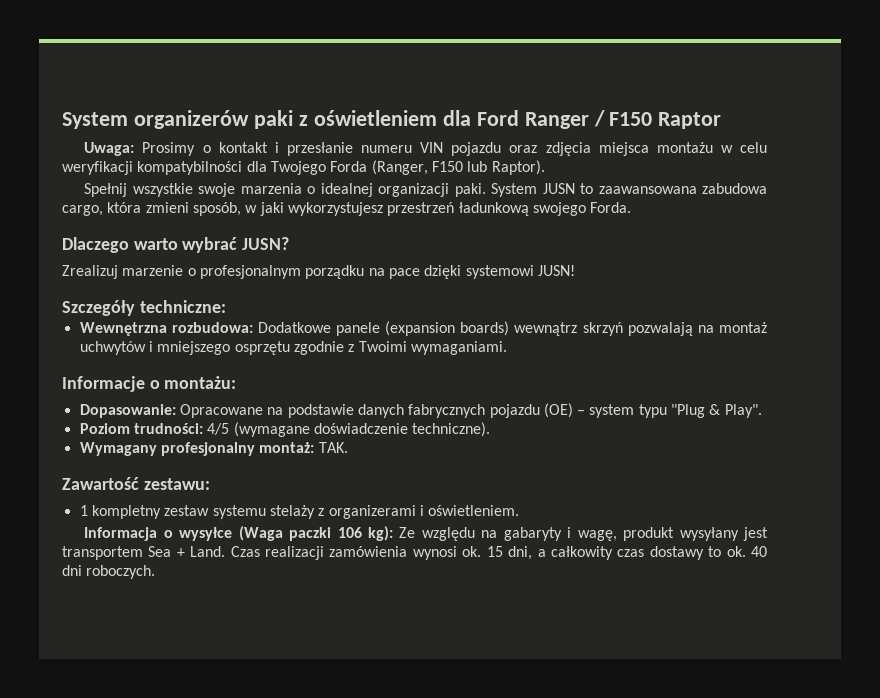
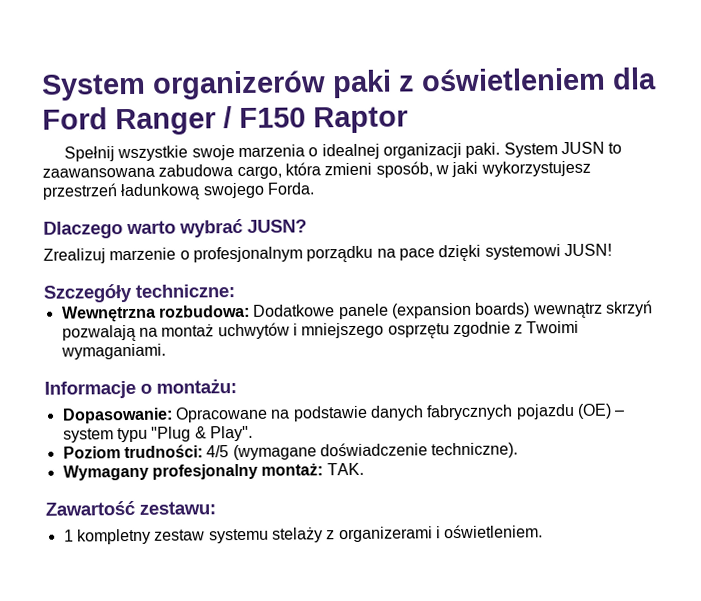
[84,142,768,156] [62,160,545,175] // Uwaga: Prosimy o kontakt i przesłanie numeru VIN pojazdu oraz zdjęcia miejsca montażu w celu weryfikacji kompatybilności dla Twojego Forda (Ranger, F150 lub Raptor). -> (408, 120) none
[84,526,768,541] [62,546,767,560] [62,565,156,579] // Informacja o wysyłce (Waga paczki 106 kg): Ze względu na gabaryty i wagę, produkt wysyłany jest transportem Sea + Land. Czas realizacji zamówienia wynosi ok. 15 dni, a całkowity czas dostawy to ok. 40 dni roboczych. -> (544, 531) none

